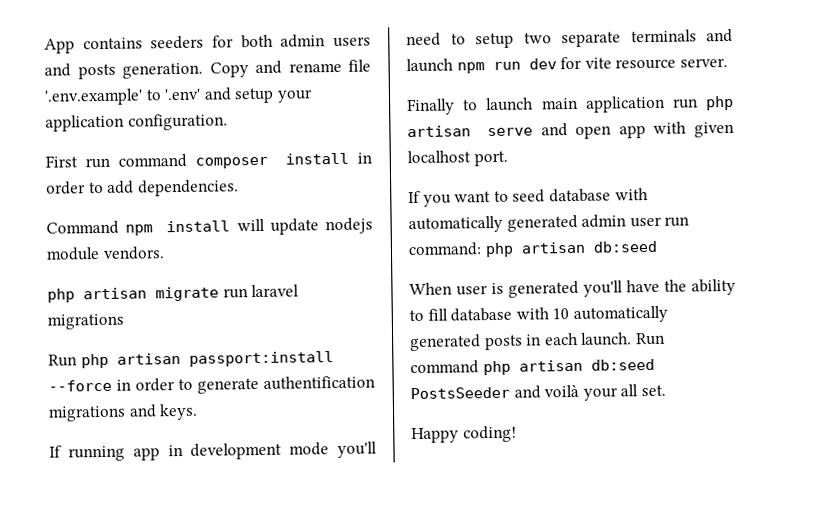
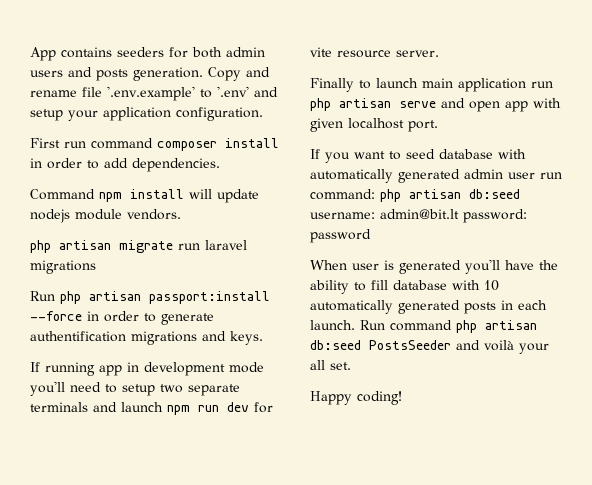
(657, 246) none -> [310,209,527,223] [310,229,371,243] username: admin@bit.lt password: password

